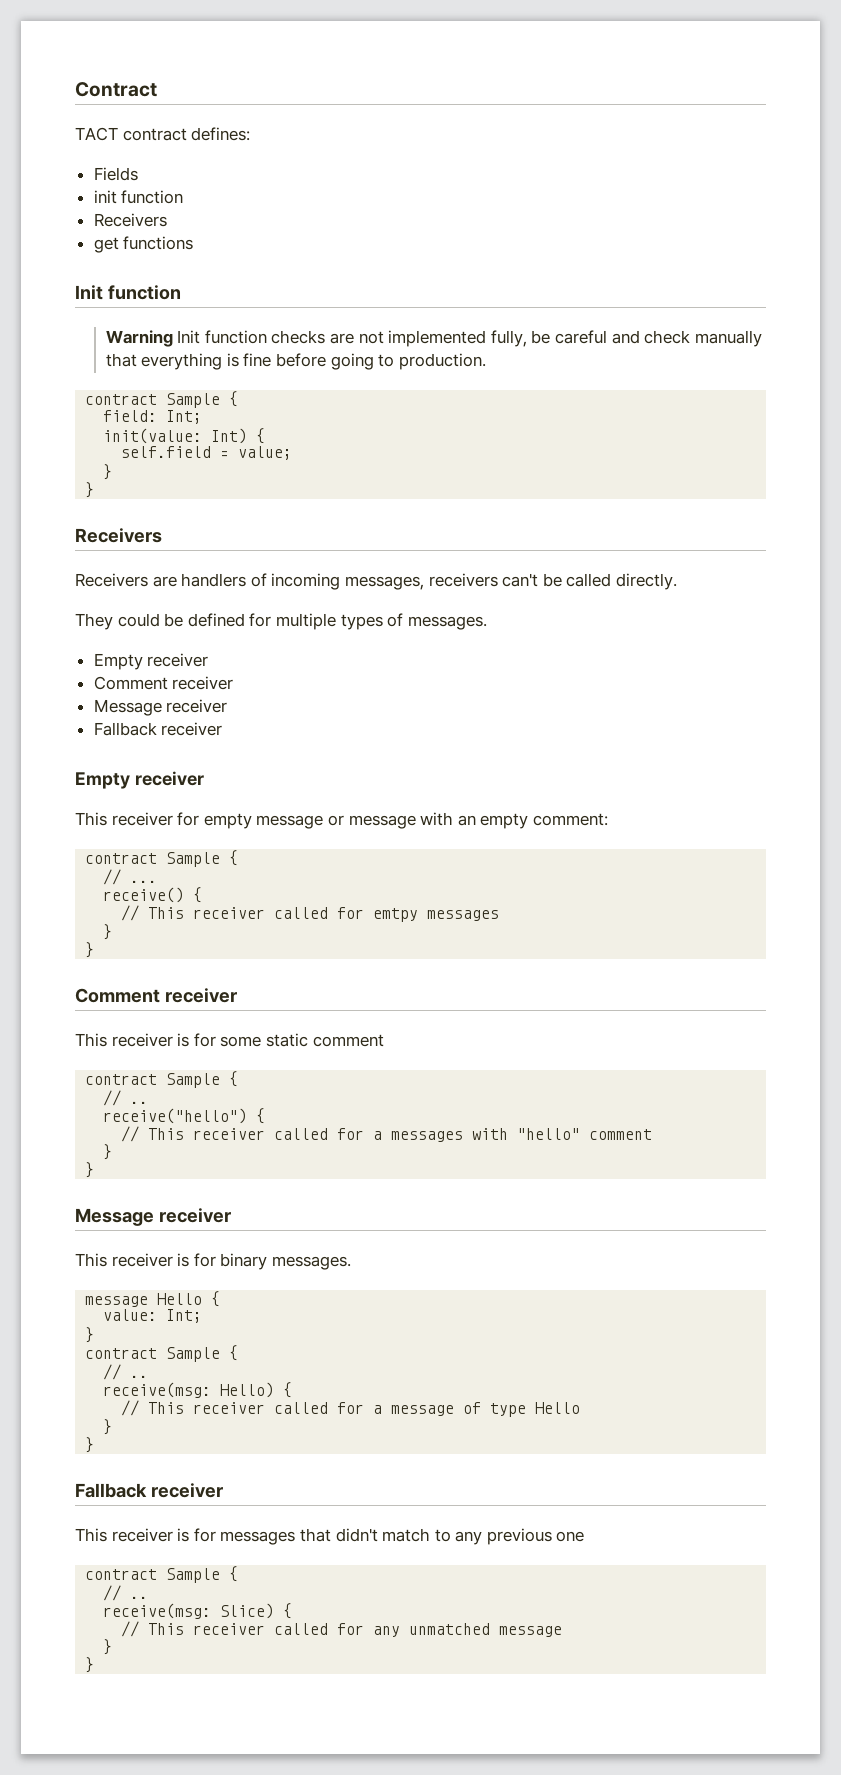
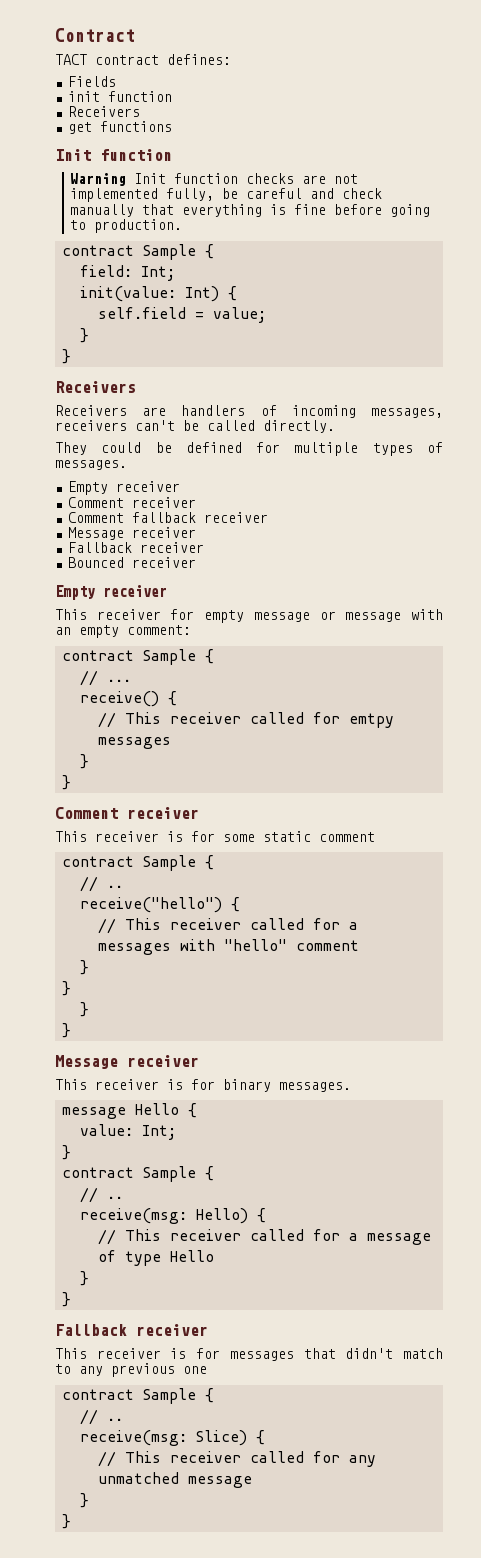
(234, 683) none -> [67,512,268,523] // Comment fallback receiver
(223, 729) none -> [67,557,196,568] // Bounced receiver
(95, 1170) none -> [79,1002,89,1017] [61,1023,71,1038] // } // }

